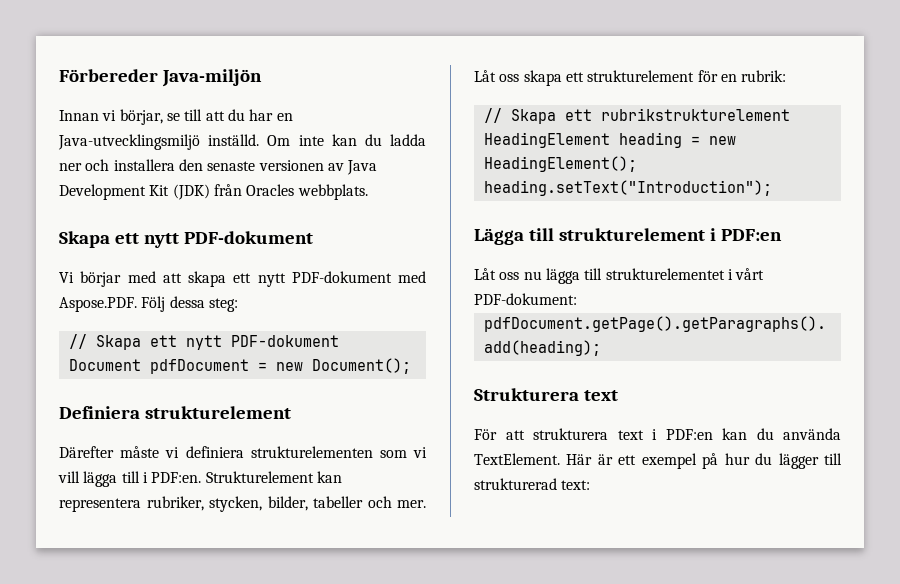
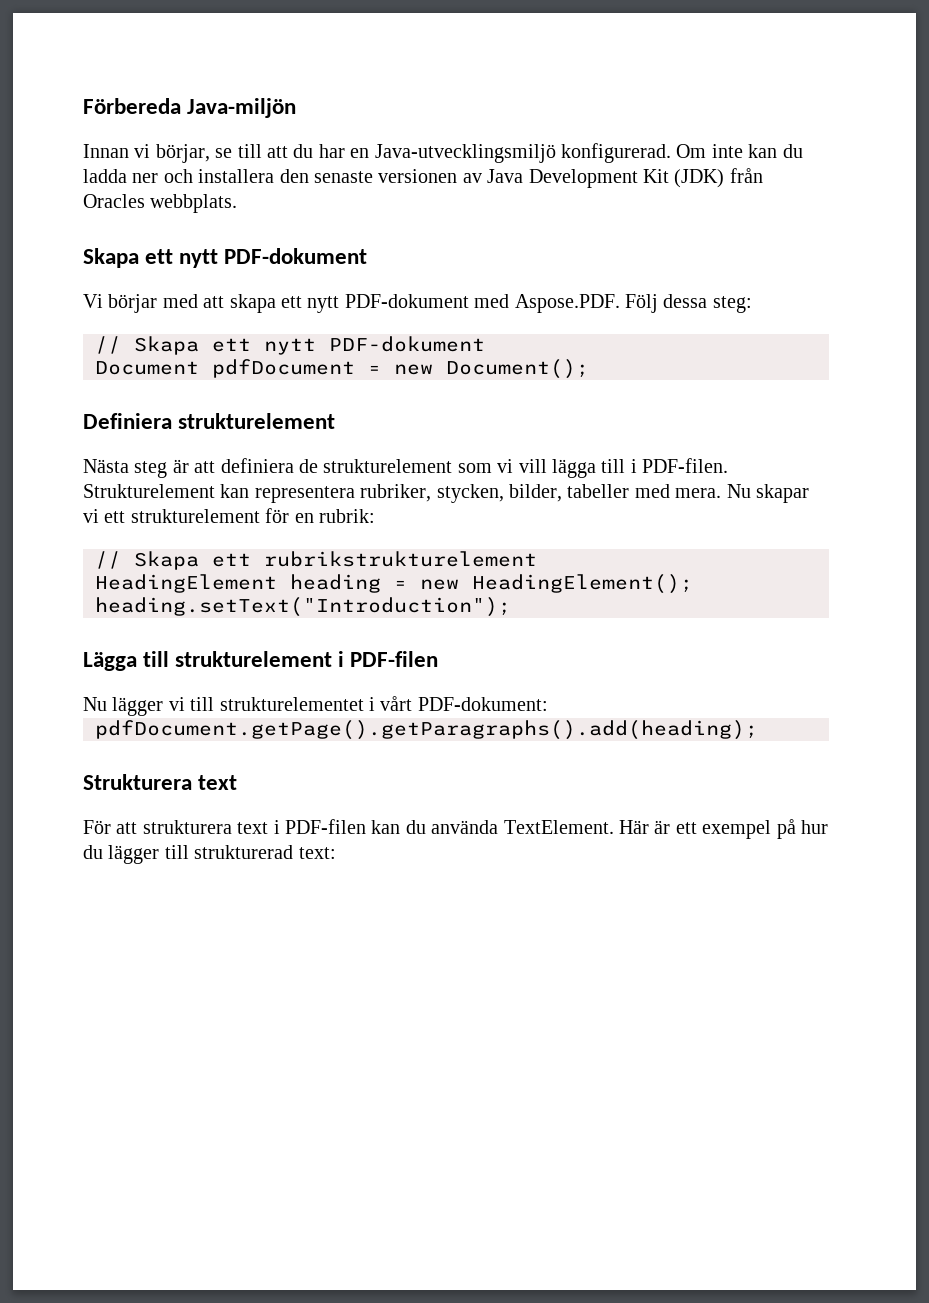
[59,69,158,82] Förbereder -> [83,98,181,114] Förbereda
[208,134,260,146] inställd. -> [561,143,671,163] konfigurerad.
[59,446,373,458] Därefter måste vi definiera strukturelementen -> [83,458,453,478] Nästa steg är att definiera de strukturelement
[151,472,202,483] PDF:en. -> [642,458,729,473] PDF-filen.
[367,496,426,508] [474,70,562,86] och mer. Låt oss skapa -> [634,484,809,503] [83,509,99,523] med mera. Nu skapar vi
[720,229,782,241] [474,268,580,284] PDF:en // Låt oss nu lägga -> [350,651,439,667] [83,697,185,716] PDF-filen // Nu lägger vi
[665,429,713,440] PDF:en -> [285,819,366,834] PDF-filen

